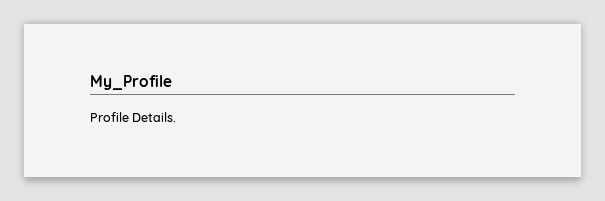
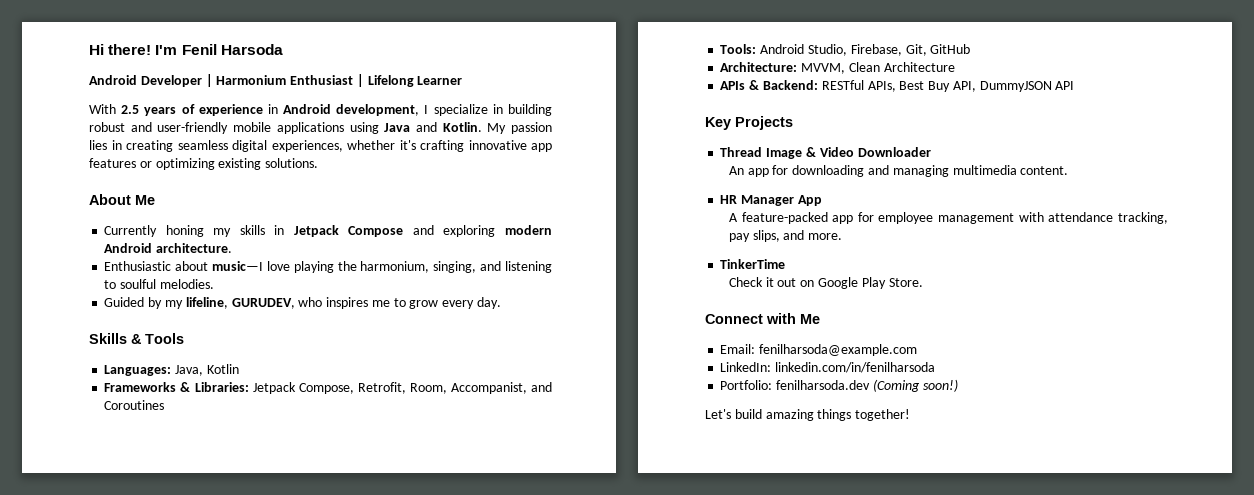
[90,75,172,90] [90,112,177,122] My_Profile // Profile Details. -> [89,44,283,55] [89,74,463,87] [89,104,552,116] [89,122,552,134] [89,140,552,152] [89,158,319,170] [89,194,155,205] [104,225,552,237] [104,243,233,253] [104,261,552,273] [104,279,214,289] [104,297,501,309] [89,333,184,344] [104,364,239,376] [104,382,552,394] [104,400,165,410] [720,44,971,56] [720,62,955,74] [720,80,1075,92] [705,116,793,130] [720,147,931,159] [728,165,1069,177] [720,195,822,206] [728,212,1168,224] [728,230,843,242] [720,259,786,269] [728,277,923,289] [705,313,820,324] [720,344,918,356] [720,362,936,373] [720,379,958,392] [705,409,911,421] Hi there! I'm Fenil Harsoda // Android Developer | Harmonium Enthusiast | Lifelong Learner // With 2.5 years of experience in Android development, I specialize in building robust and user-friendly mobile applications using Java and Kotlin. My passion lies in creating seamless digital experiences, whether it's crafting innovative app features or optimizing existing solutions. // About Me // Currently honing my skills in Jetpack Compose and exploring modern Android architecture. // Enthusiastic about music—I love playing the harmonium, singing, and listening to soulful melodies. // Guided by my lifeline, GURUDEV, who inspires me to grow every day. // Skills & Tools // Languages: Java, Kotlin // Frameworks & Libraries: Jetpack Compose, Retrofit, Room, Accompanist, and Coroutines // Tools: Android Studio, Firebase, Git, GitHub // Architecture: MVVM, Clean Architecture // APIs & Backend: RESTful APIs, Best Buy API, DummyJSON API // Key Projects // Thread Image & Video Downloader // An app for downloading and managing multimedia content. // HR Manager App // A feature-packed app for employee management with attendance tracking, pay slips, and more. // TinkerTime // Check it out on Google Play Store. // Connect with Me // Email: fenilharsoda@example.com // LinkedIn: linkedin.com/in/fenilharsoda // Portfolio: fenilharsoda.dev (Coming soon!) // Let's build amazing things together!

